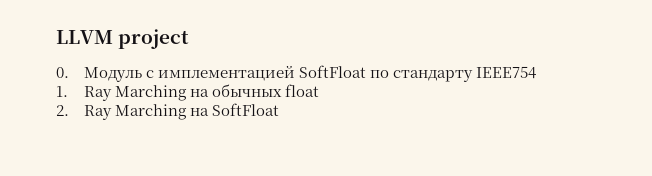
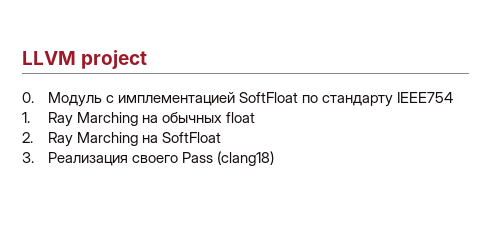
(280, 109) none -> [22,151,274,166] // 3. Реализация своего Pass (clang18)

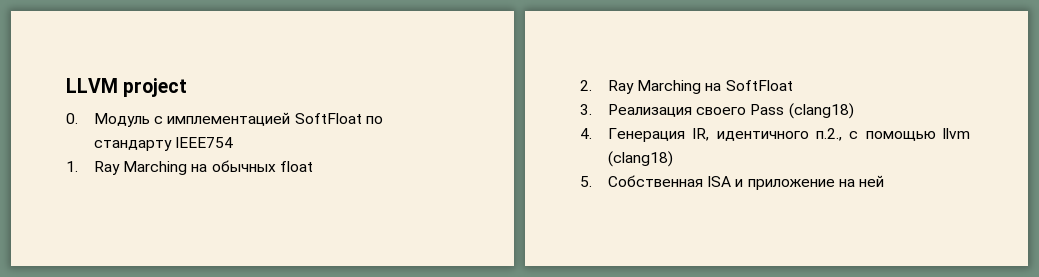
(274, 158) none -> [580,128,970,142] [607,151,673,167] [580,175,884,190] // 4. Генерация IR, идентичного п.2., с помощью llvm (clang18) // 5. Собственная ISA и приложение на ней

